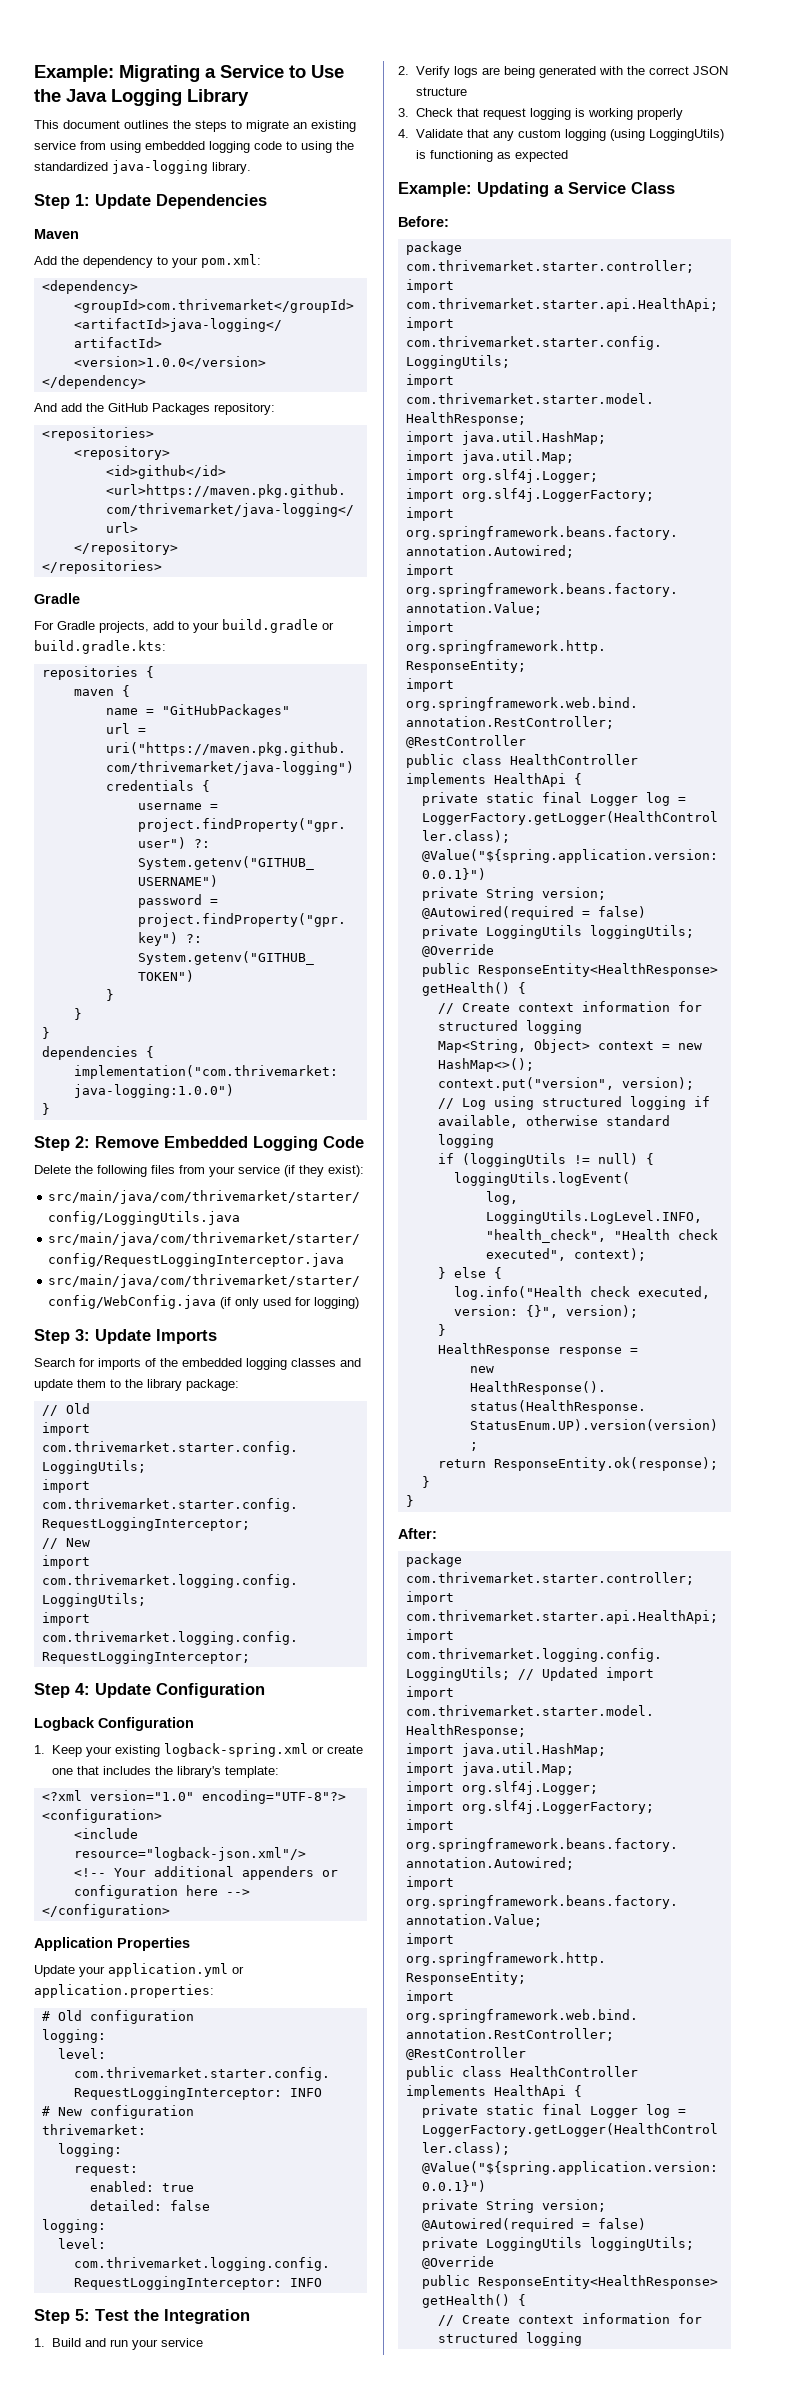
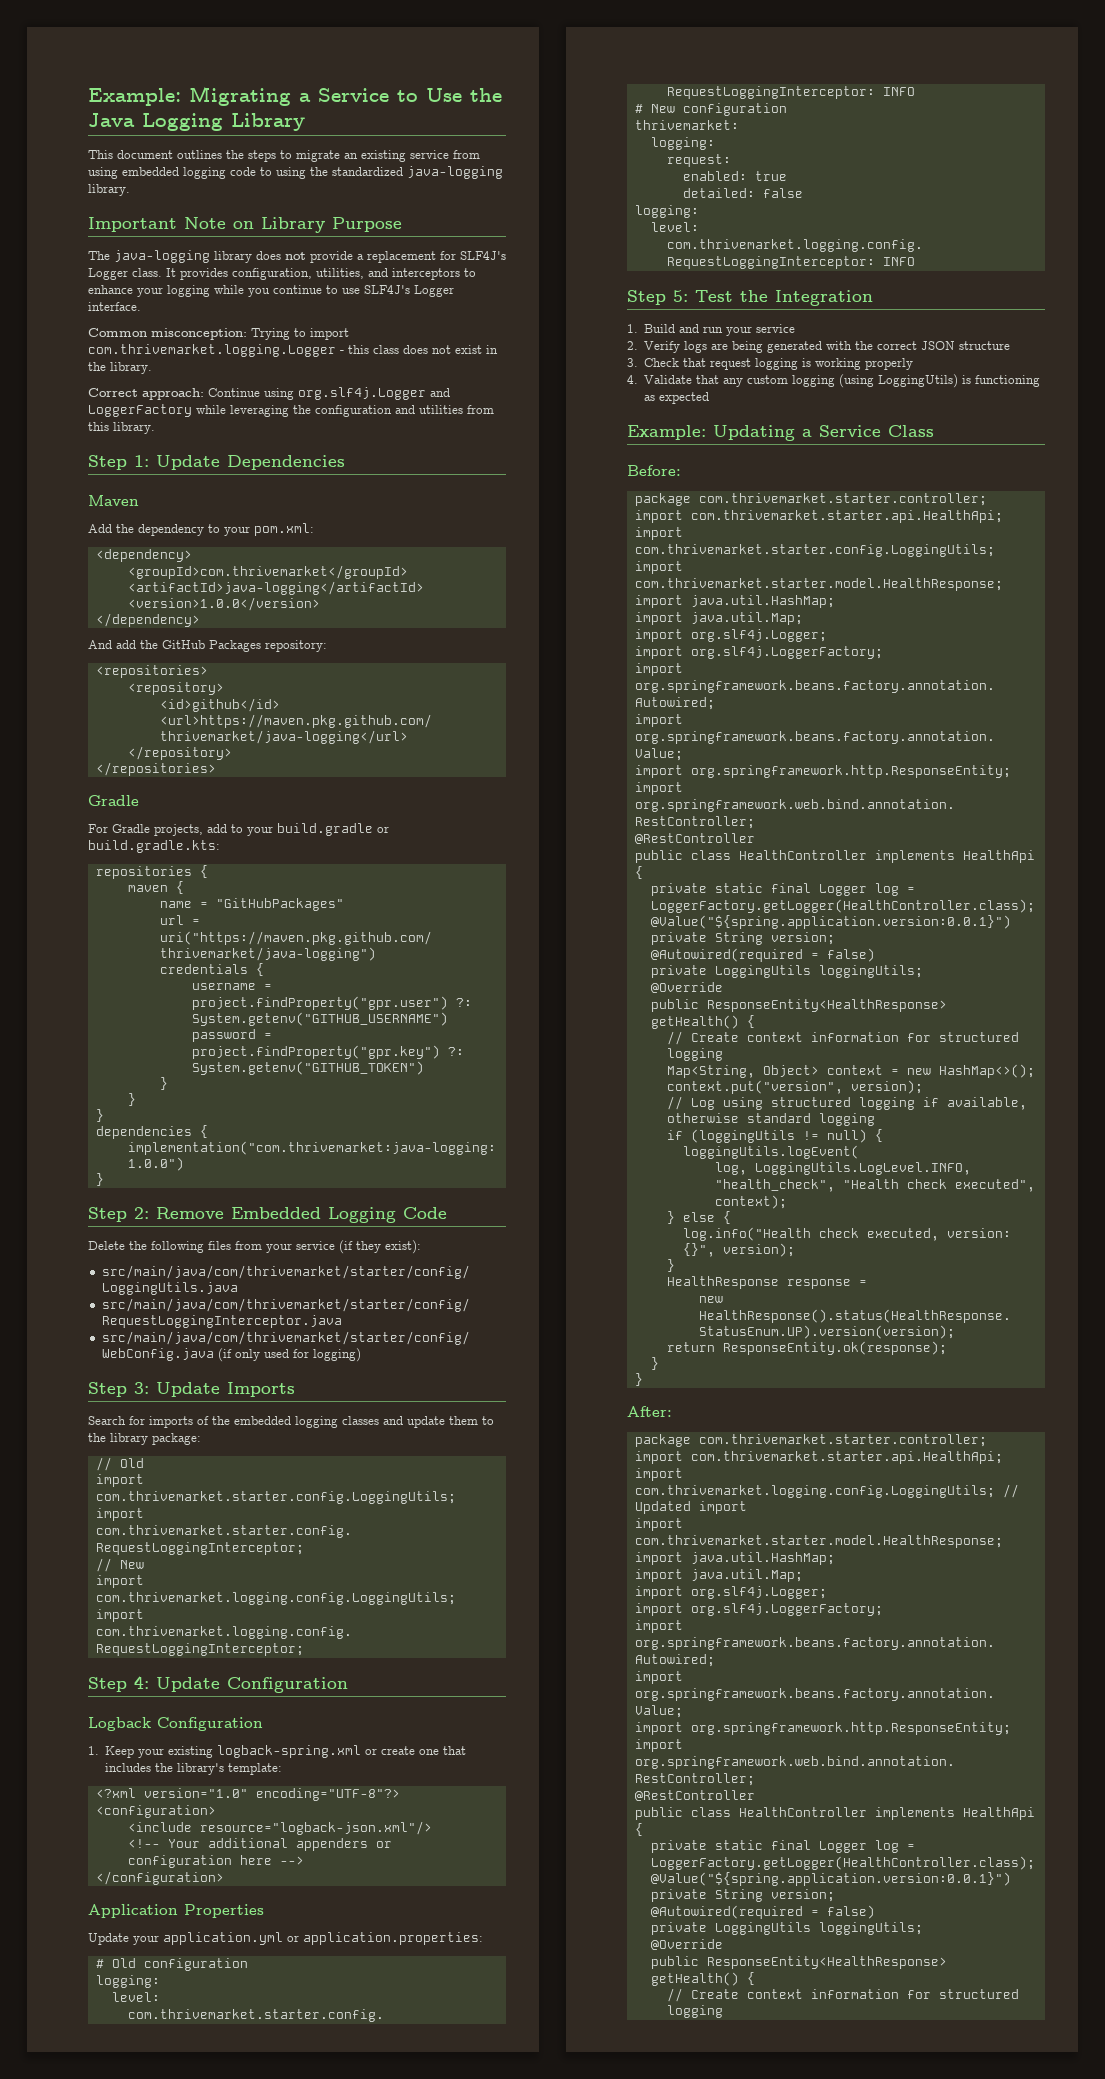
(251, 168) none -> [88,217,402,233] [88,250,506,263] [88,268,476,280] [88,285,454,297] [88,302,141,311] [88,328,349,340] [88,344,498,357] [88,362,152,374] [88,387,450,400] [88,404,494,417] [88,422,155,434] // Important Note on Library Purpose // The java-logging library does not provide a replacement for SLF4J's Logger class. It provides configuration, utilities, and interceptors to enhance your logging while you continue to use SLF4J's Logger interface. // Common misconception: Trying to import com.thrivemarket.logging.Logger - this class does not exist in the library. // Correct approach: Continue using org.slf4j.Logger and LoggerFactory while leveraging the configuration and utilities from this library.

